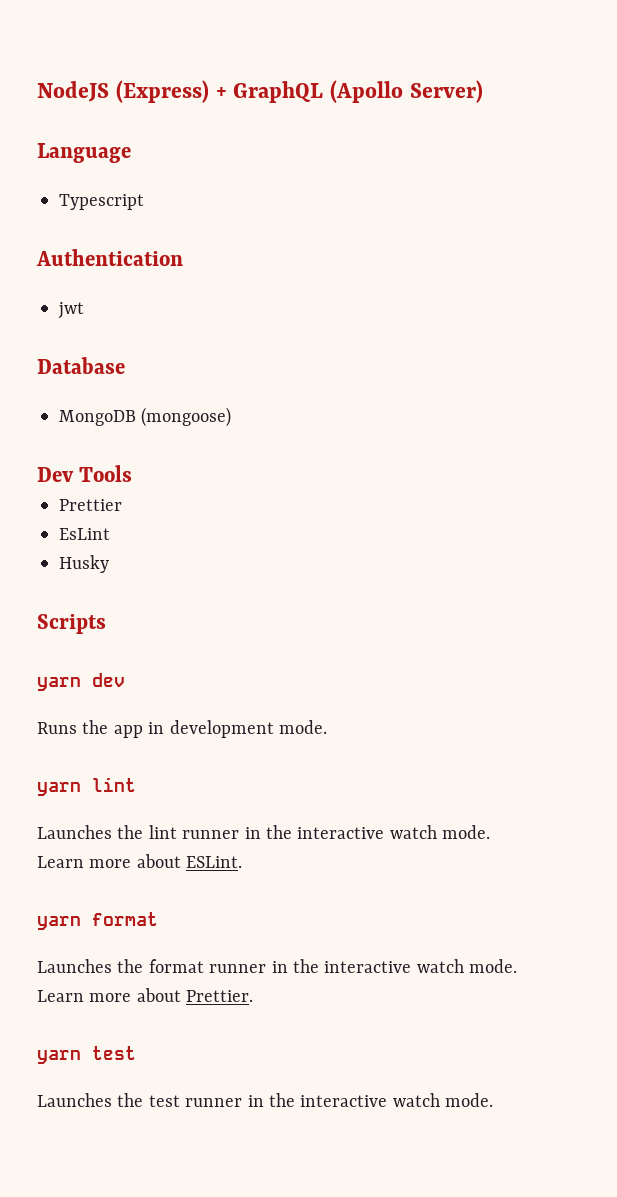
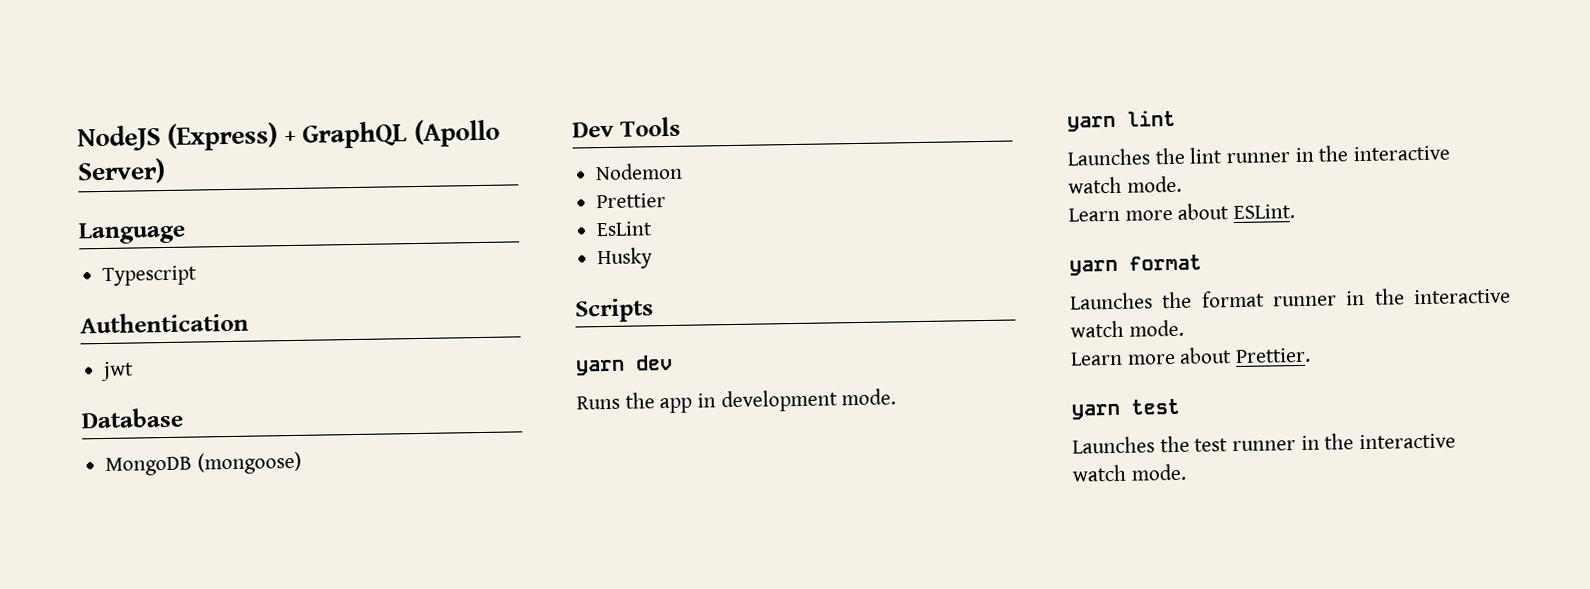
(133, 473) none -> [595,162,684,181] // Nodemon

